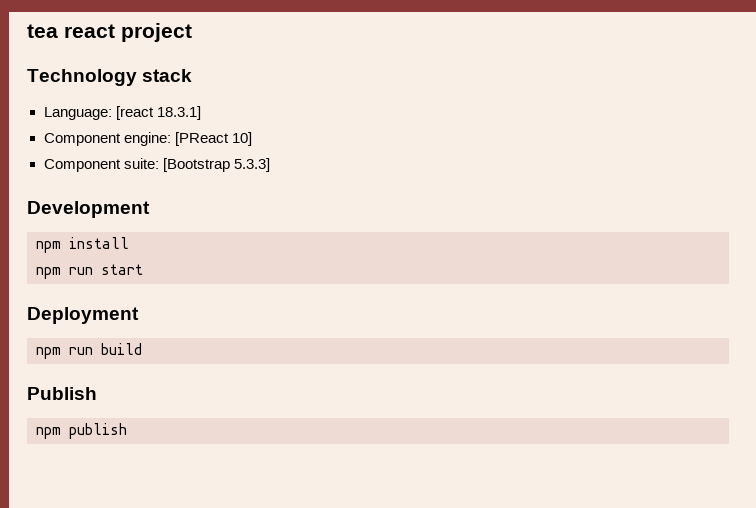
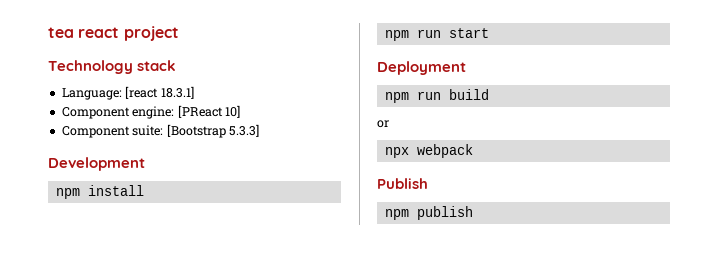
(142, 349) none -> [377,120,389,128] [384,144,473,158] // or // npx webpack

